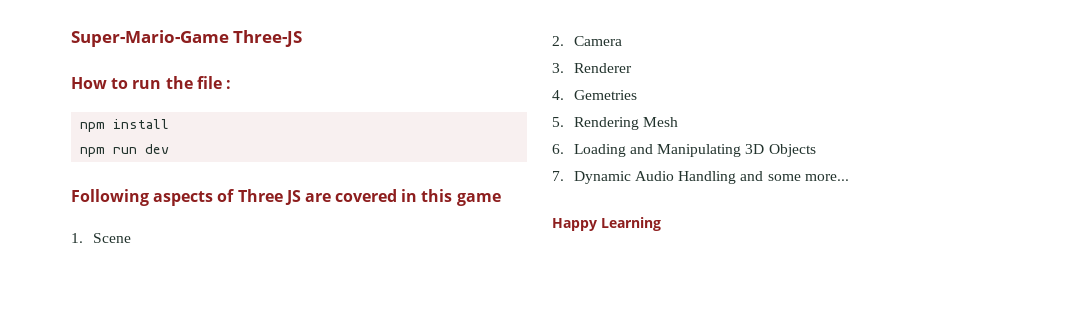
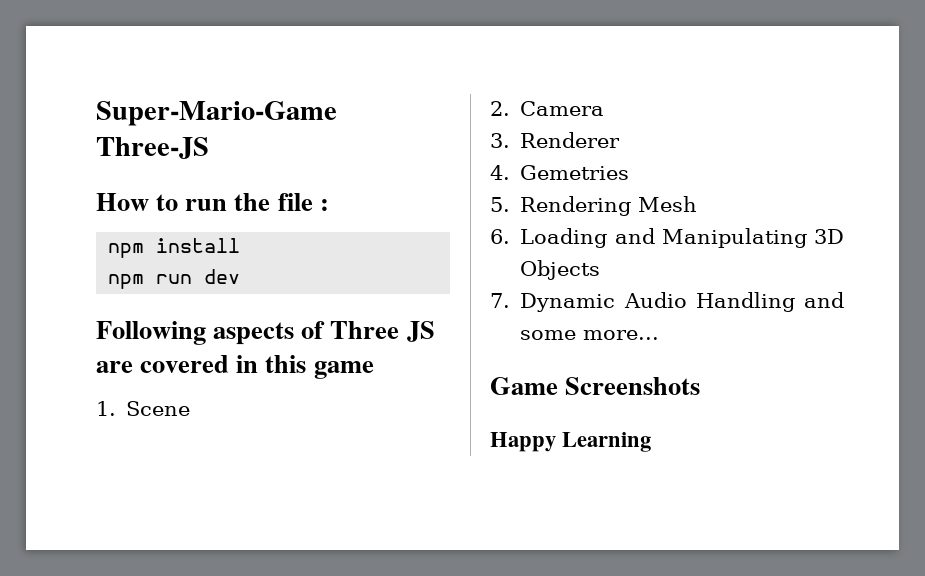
(849, 177) none -> [490,377,701,395] // Game Screenshots

